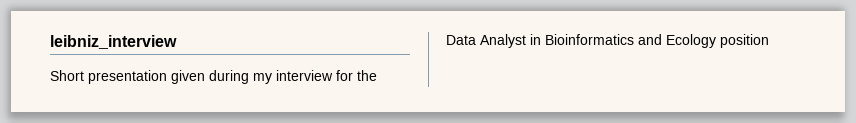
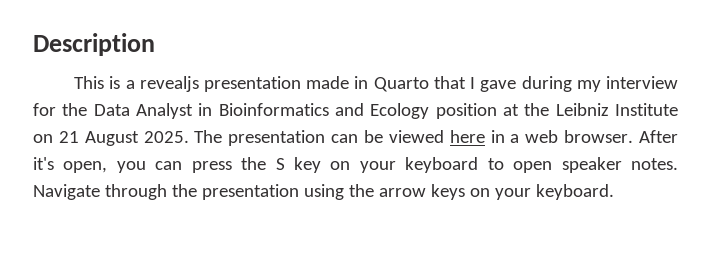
[50,35,177,49] [50,70,205,84] leibniz_interview // Short presentation given -> [33,33,155,56] [74,76,517,92] Description // This is a revealjs presentation made in Quarto that I gave
(769, 41) none -> [502,103,678,116] [33,130,679,146] [33,157,679,173] [33,184,614,200] at the Leibniz Institute on 21 August 2025. The presentation can be viewed here in a web browser. After it's open, you can press the S key on your keyboard to open speaker notes. Navigate through the presentation using the arrow keys on your keyboard.

